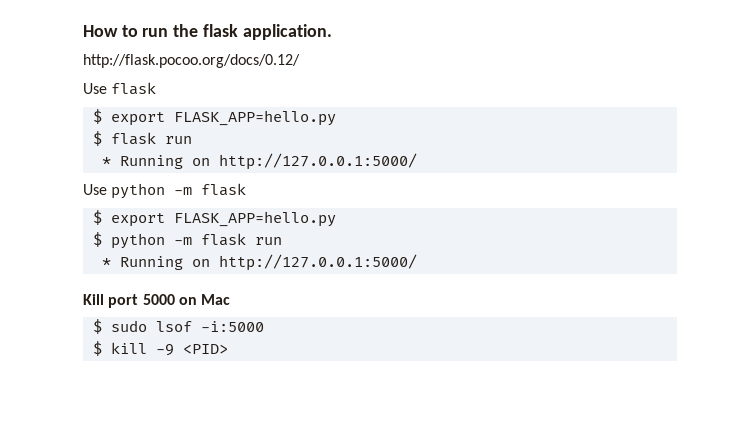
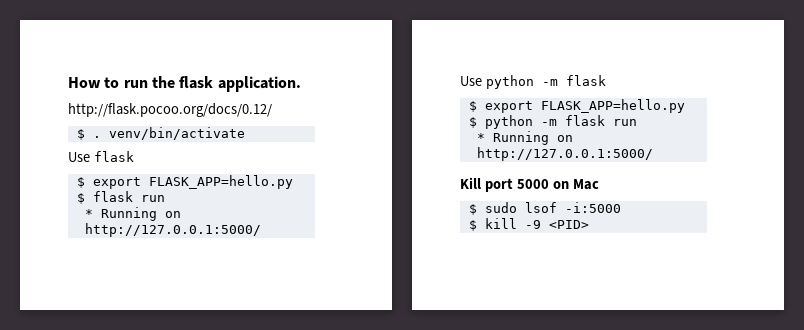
(300, 61) none -> [76,127,245,140] // $ . venv/bin/activate

